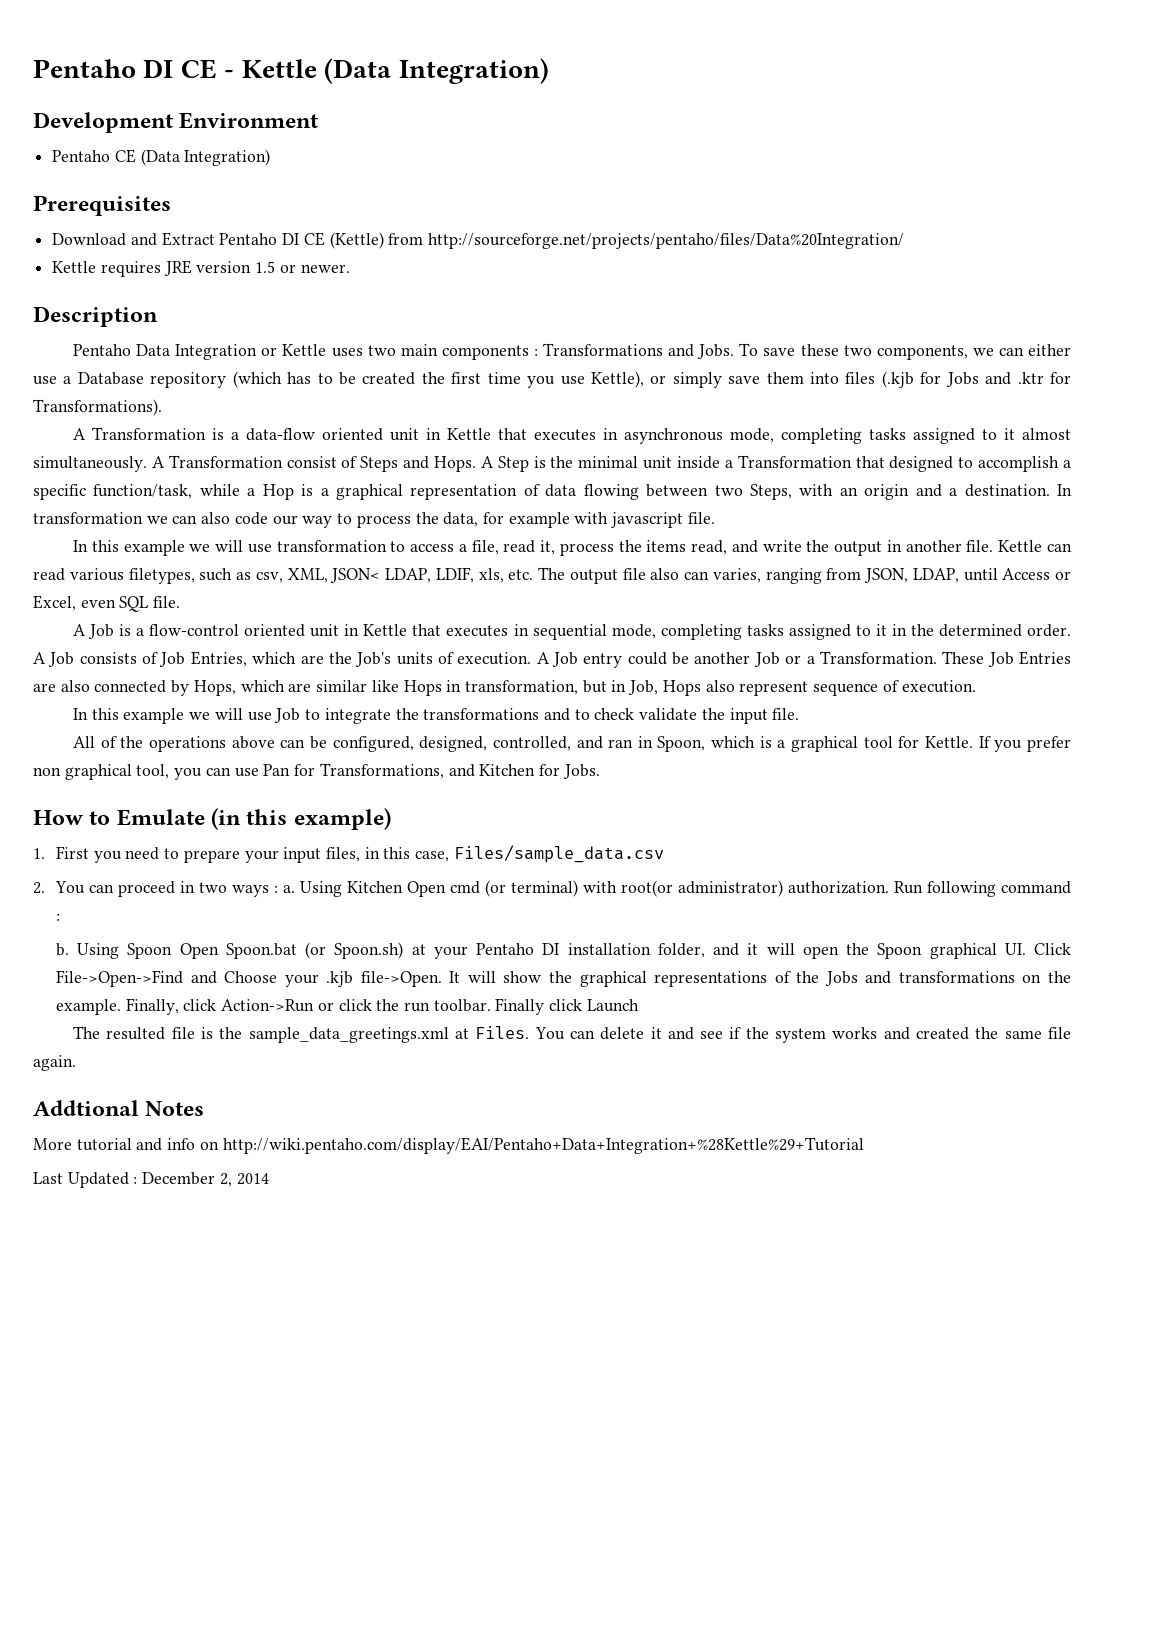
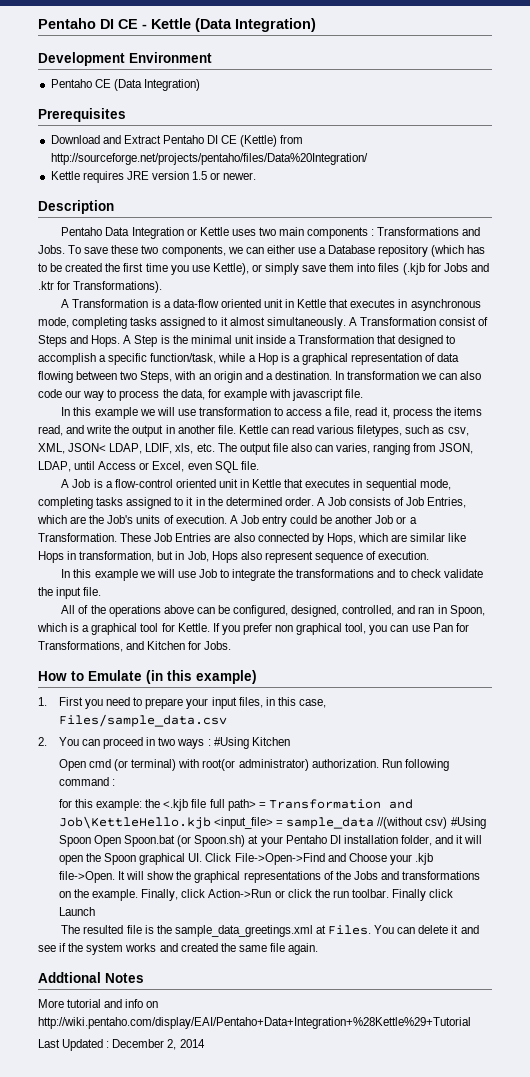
[282,881,403,897] a. Using Kitchen -> [213,737,290,749] #Using Kitchen //
[55,943,120,959] b. Using -> [58,799,413,811] [58,816,486,829] for this example: the <.kjb file full path> = Transformation and Job\KettleHello.kjb <input_file> = sample_data //(without csv) #Using

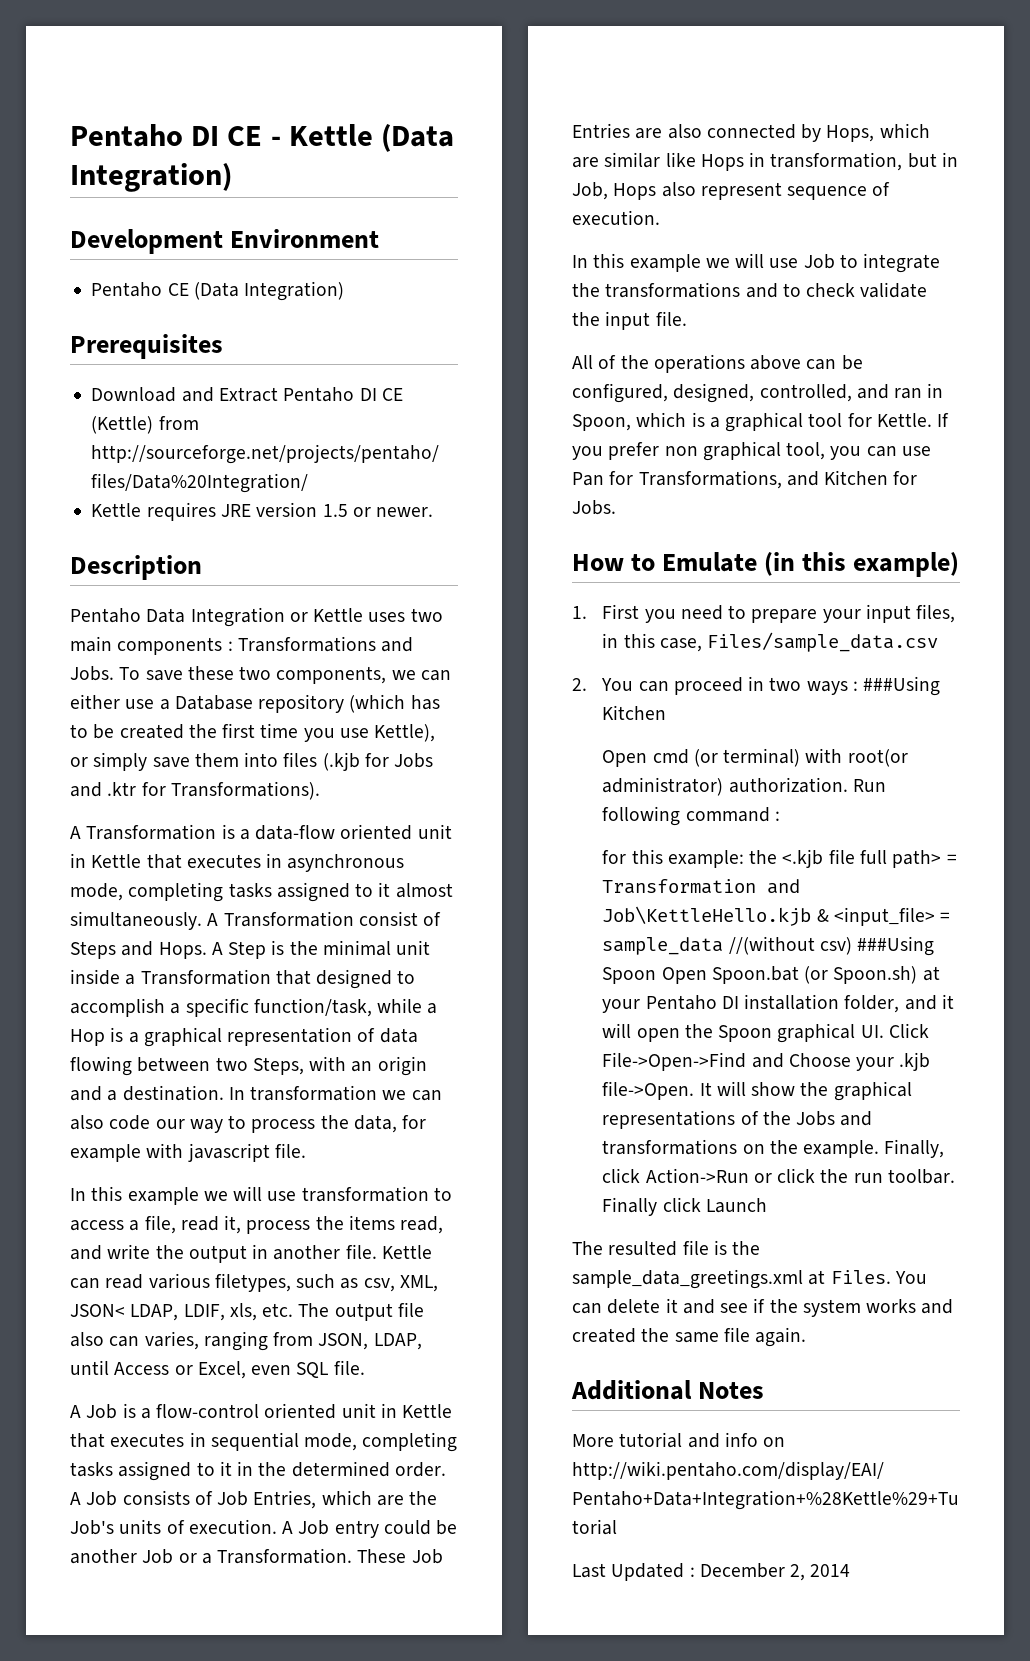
[213,737,249,749] #Using -> [863,676,941,696] ###Using
(211, 822) none -> [816,909,829,922] &
[450,817,486,829] #Using -> [857,936,935,956] ###Using
[38,972,101,983] Addtional -> [571,1380,692,1400] Additional

